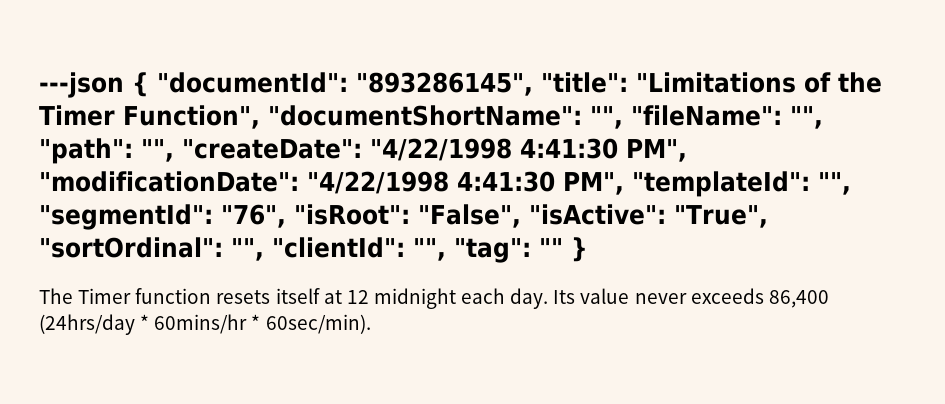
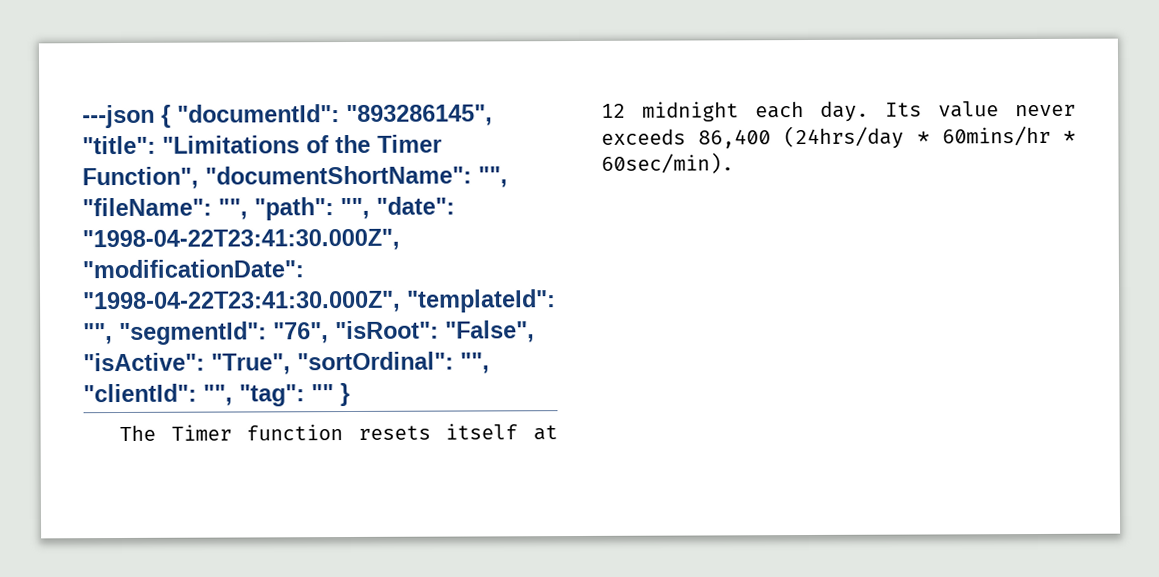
[182,138,687,162] [39,171,624,195] "createDate": "4/22/1998 4:41:30 PM", "modificationDate": "4/22/1998 4:41:30 PM", -> [376,196,455,215] [82,228,400,252] [82,259,304,279] [83,290,401,314] "date": "1998-04-22T23:41:30.000Z", "modificationDate": "1998-04-22T23:41:30.000Z",

